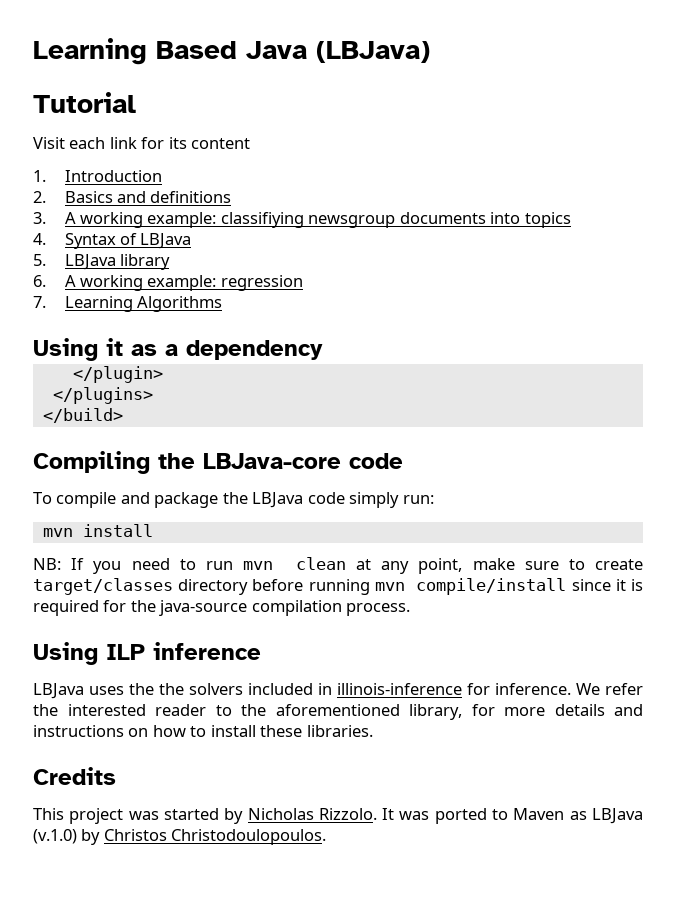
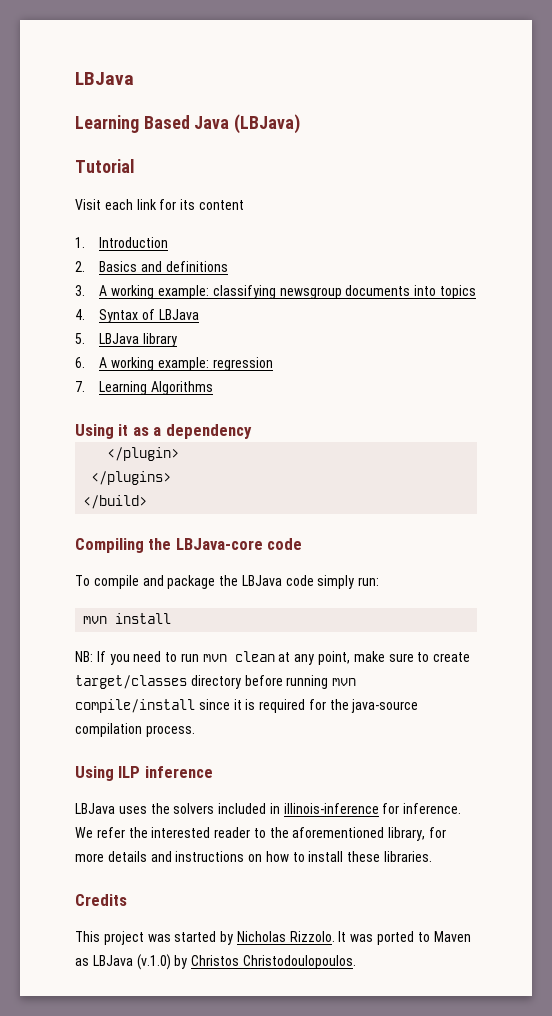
(33, 51) none -> [75,72,134,85] LBJava //
[220,212,304,228] classifiying -> [212,285,276,299] classifying
[159,683,184,695] the -> (170, 808) none

